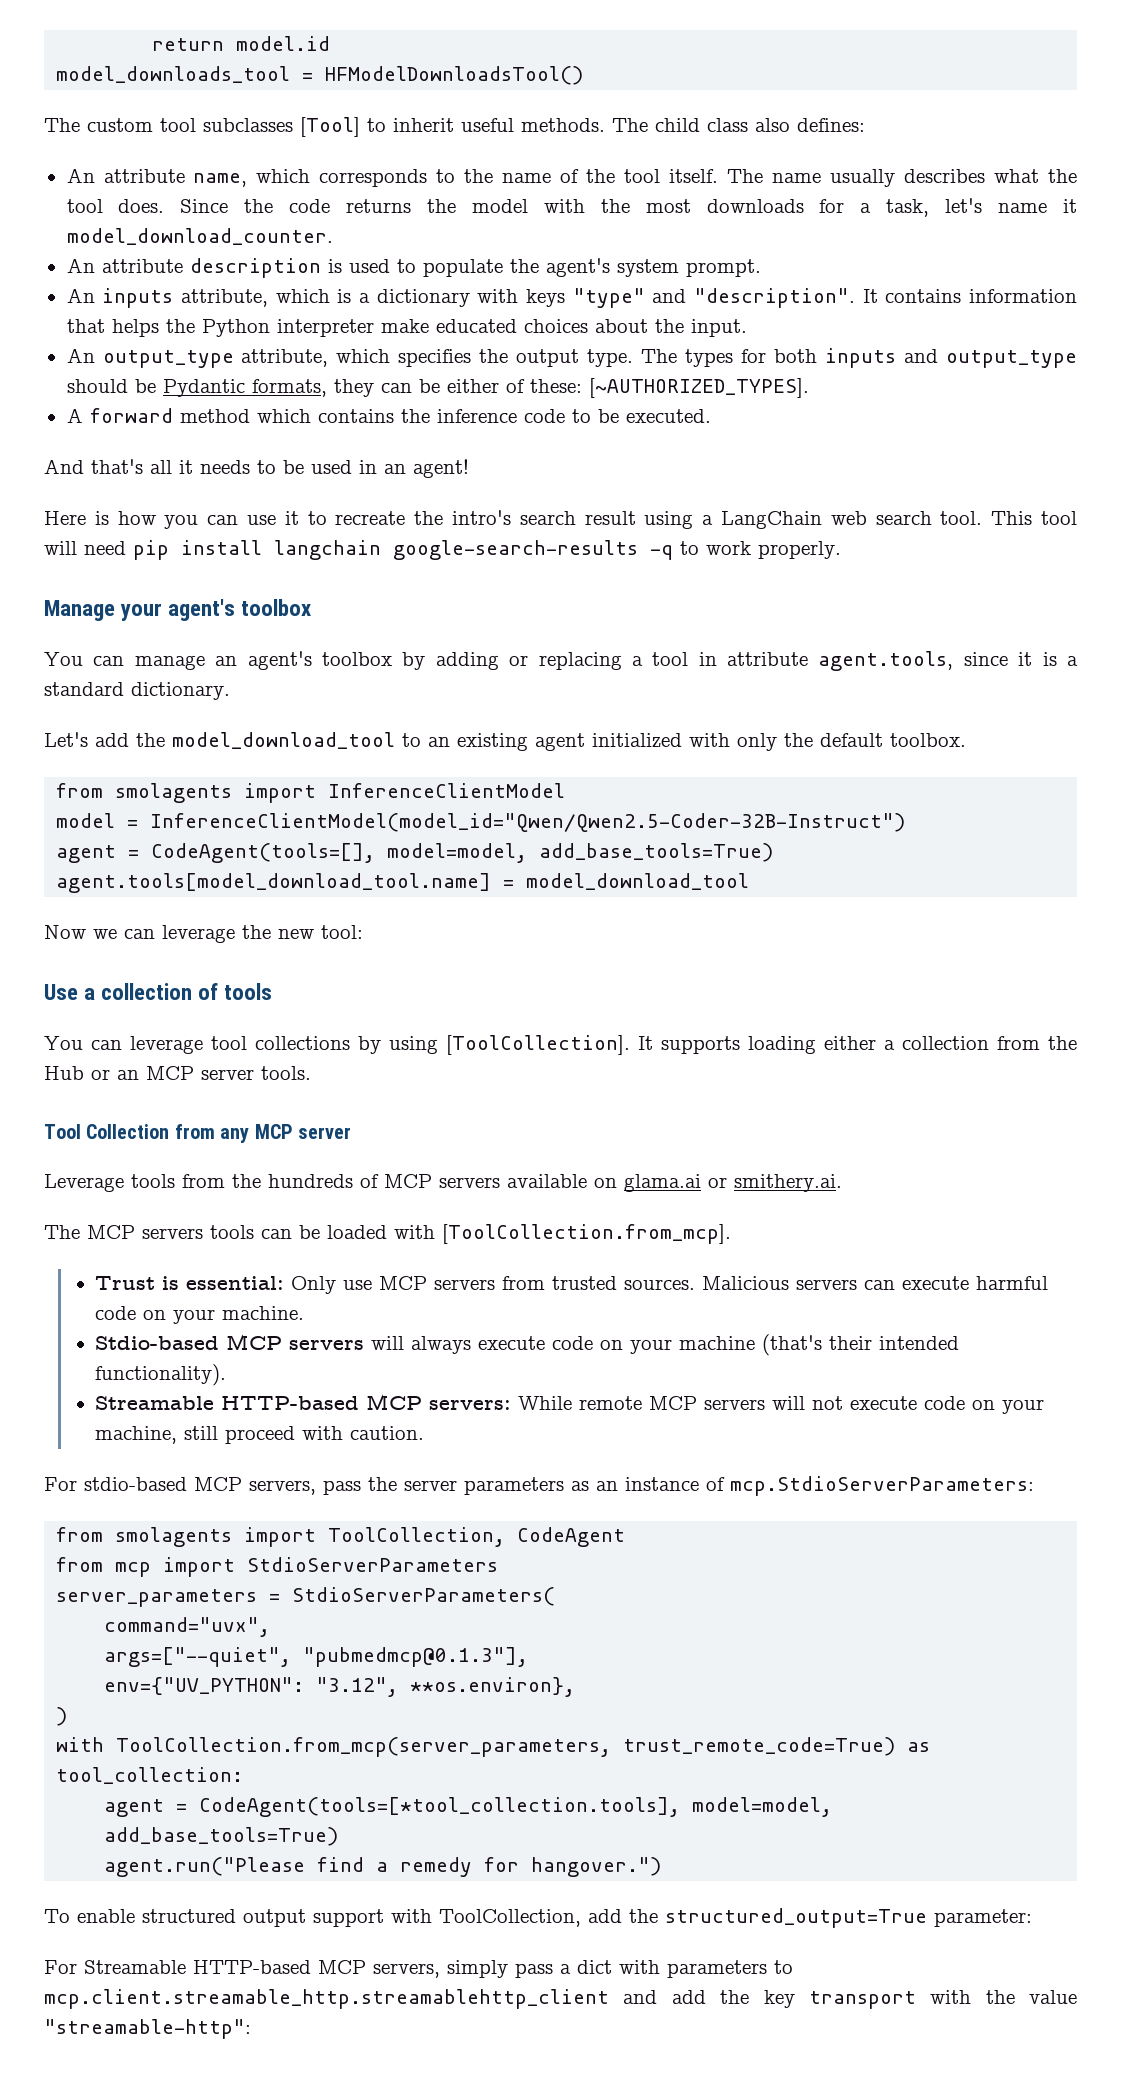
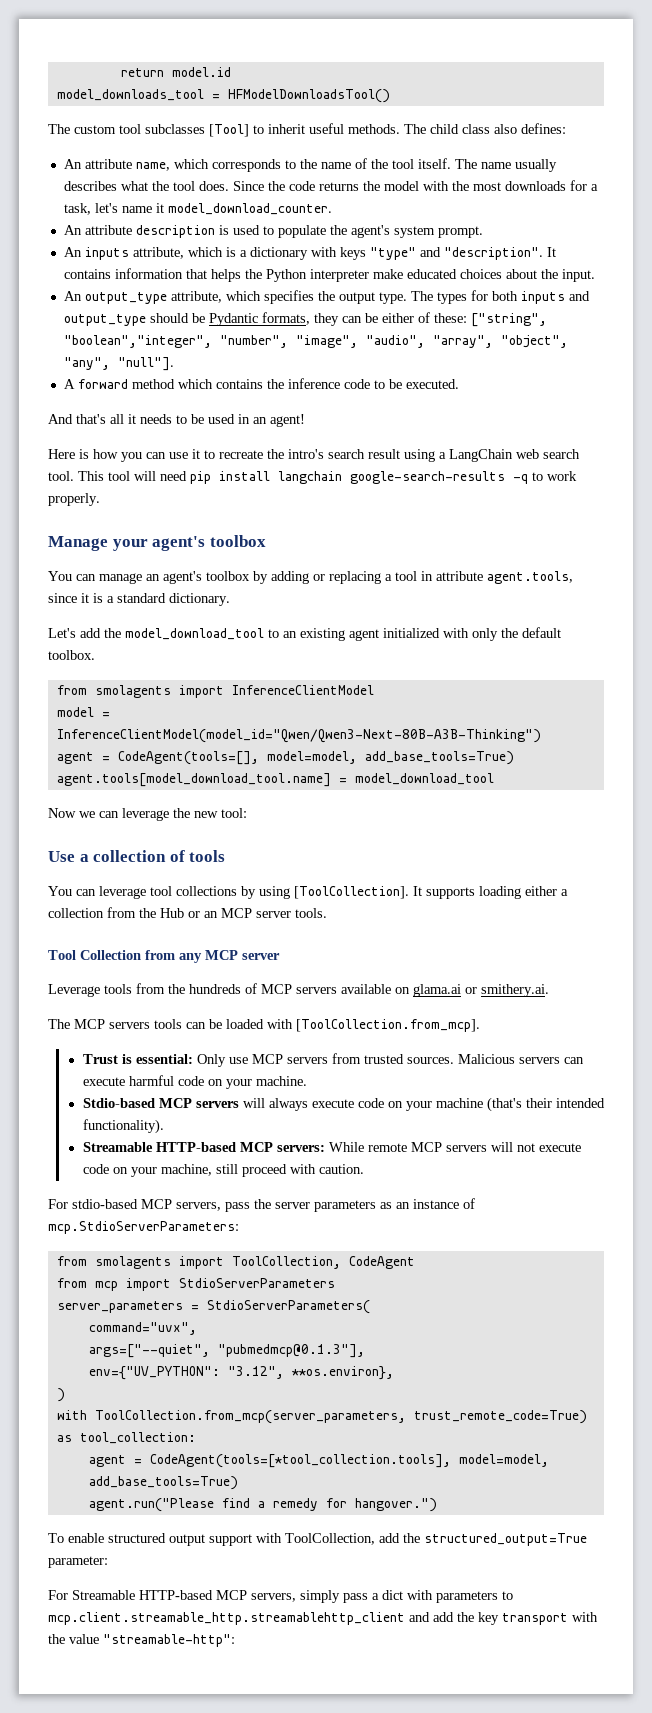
[588,378,809,398] [~AUTHORIZED_TYPES]. -> [470,313,547,327] [63,335,568,348] [63,357,174,371] ["string", "boolean","integer", "number", "image", "audio", "array", "object", "any", "null"].
[150,813,906,832] InferenceClientModel(model_id="Qwen/Qwen2.5-Coder-32B-Instruct") -> [56,729,541,743] InferenceClientModel(model_id="Qwen/Qwen3-Next-80B-A3B-Thinking")

